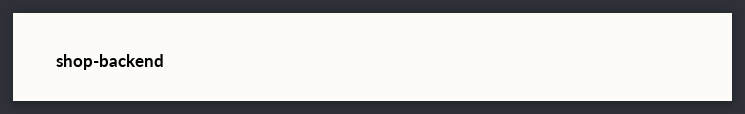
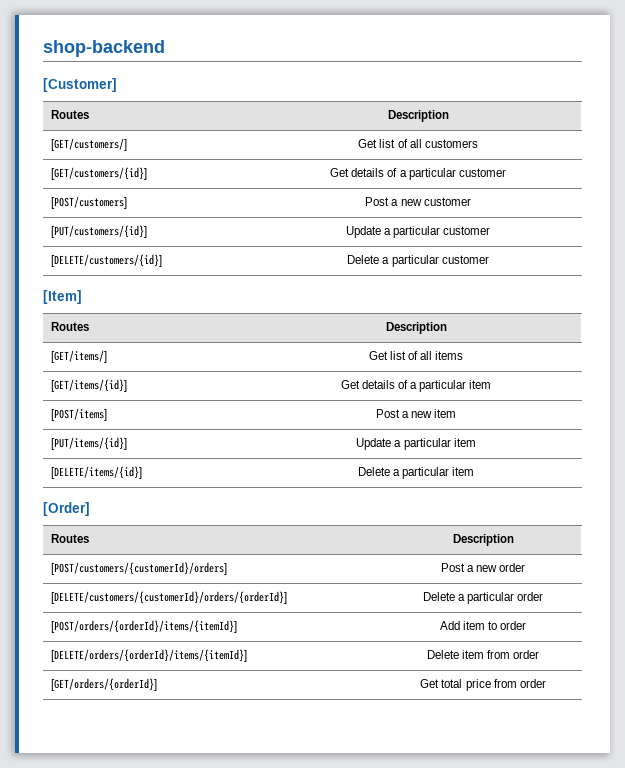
(164, 62) none -> [43,78,117,92] [51,110,90,119] [387,110,449,122] [51,138,128,151] [358,139,478,148] [51,167,148,180] [330,168,506,180] [51,196,128,209] [365,197,471,206] [51,225,148,238] [345,226,491,238] [51,254,163,267] [347,255,489,267] [43,290,82,304] [51,322,90,331] [385,322,447,334] [51,350,108,363] [368,351,464,360] [51,379,128,392] [340,380,492,392] [51,408,108,421] [375,409,457,418] [51,437,128,450] [356,438,476,450] [51,466,143,479] [357,467,475,479] [43,502,90,516] [51,534,90,543] [452,534,514,546] [51,562,228,575] [440,563,526,572] [51,591,288,604] [422,592,544,604] [51,620,238,633] [439,621,527,630] [51,649,248,662] [426,650,540,659] [51,678,158,691] [420,679,546,691] // [Customer] // Routes | Description // [GET/customers/] | Get list of all customers // [GET/customers/{id}] | Get details of a particular customer // [POST/customers] | Post a new customer // [PUT/customers/{id}] | Update a particular customer // [DELETE/customers/{id}] | Delete a particular customer // [Item] // Routes | Description // [GET/items/] | Get list of all items // [GET/items/{id}] | Get details of a particular item // [POST/items] | Post a new item // [PUT/items/{id}] | Update a particular item // [DELETE/items/{id}] | Delete a particular item // [Order] // Routes | Description // [POST/customers/{customerId}/orders] | Post a new order // [DELETE/customers/{customerId}/orders/{orderId}] | Delete a particular order // [POST/orders/{orderId}/items/{itemId}] | Add item to order // [DELETE/orders/{orderId}/items/{itemId}] | Delete item from order // [GET/orders/{orderId}] | Get total price from order

